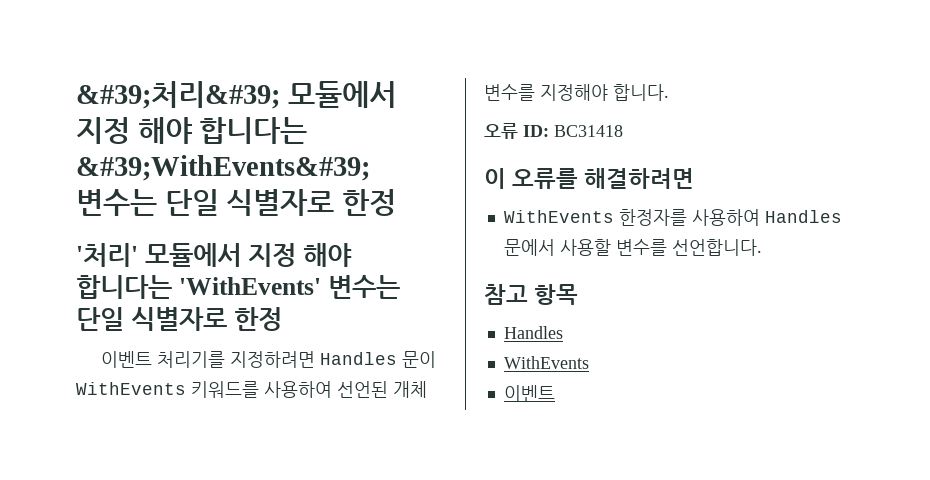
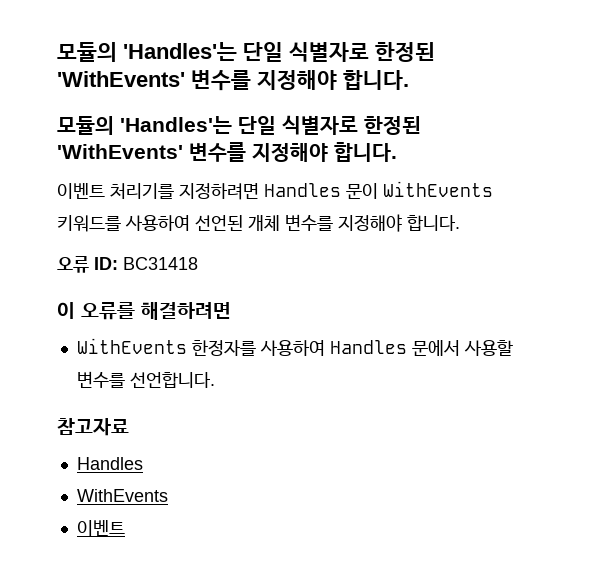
[76,81,396,109] [76,117,308,144] [76,155,370,181] [76,189,397,216] [76,243,352,267] [76,275,400,299] [76,307,282,331] &#39;처리&#39; 모듈에서 지정 해야 합니다는 &#39;WithEvents&#39; 변수는 단일 식별자로 한정 // '처리' 모듈에서 지정 해야 합니다는 'WithEvents' 변수는 단일 식별자로 한정 -> [57,42,435,62] [57,70,409,91] [57,115,421,135] [57,142,397,162] 모듈의 'Handles'는 단일 식별자로 한정된 'WithEvents' 변수를 지정해야 합니다. // 모듈의 'Handles'는 단일 식별자로 한정된 'WithEvents' 변수를 지정해야 합니다.
[484,284,579,305] 참고 항목 -> [57,418,129,436] 참고자료

